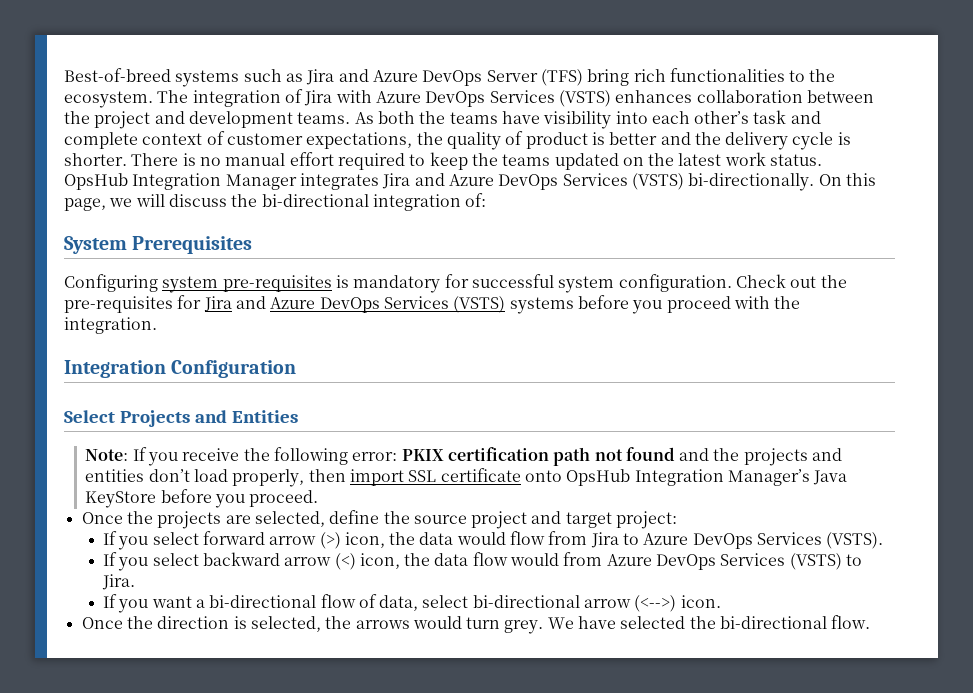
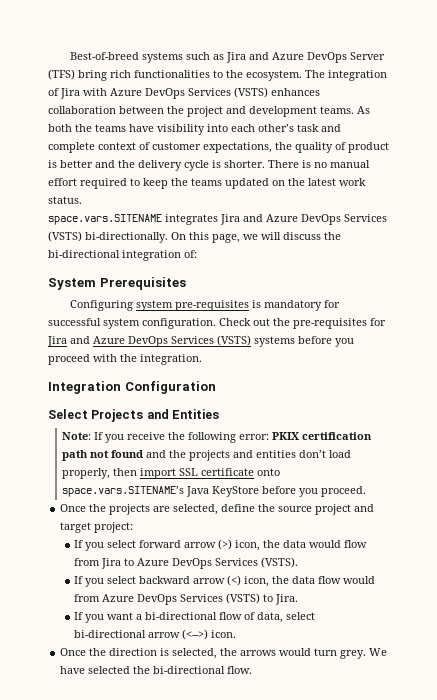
[64,173,297,190] OpsHub Integration Manager -> [48,214,162,225] space.vars.SITENAME
[566,469,810,486] OpsHub Integration Manager’s -> [62,486,185,497] space.vars.SITENAME’s

